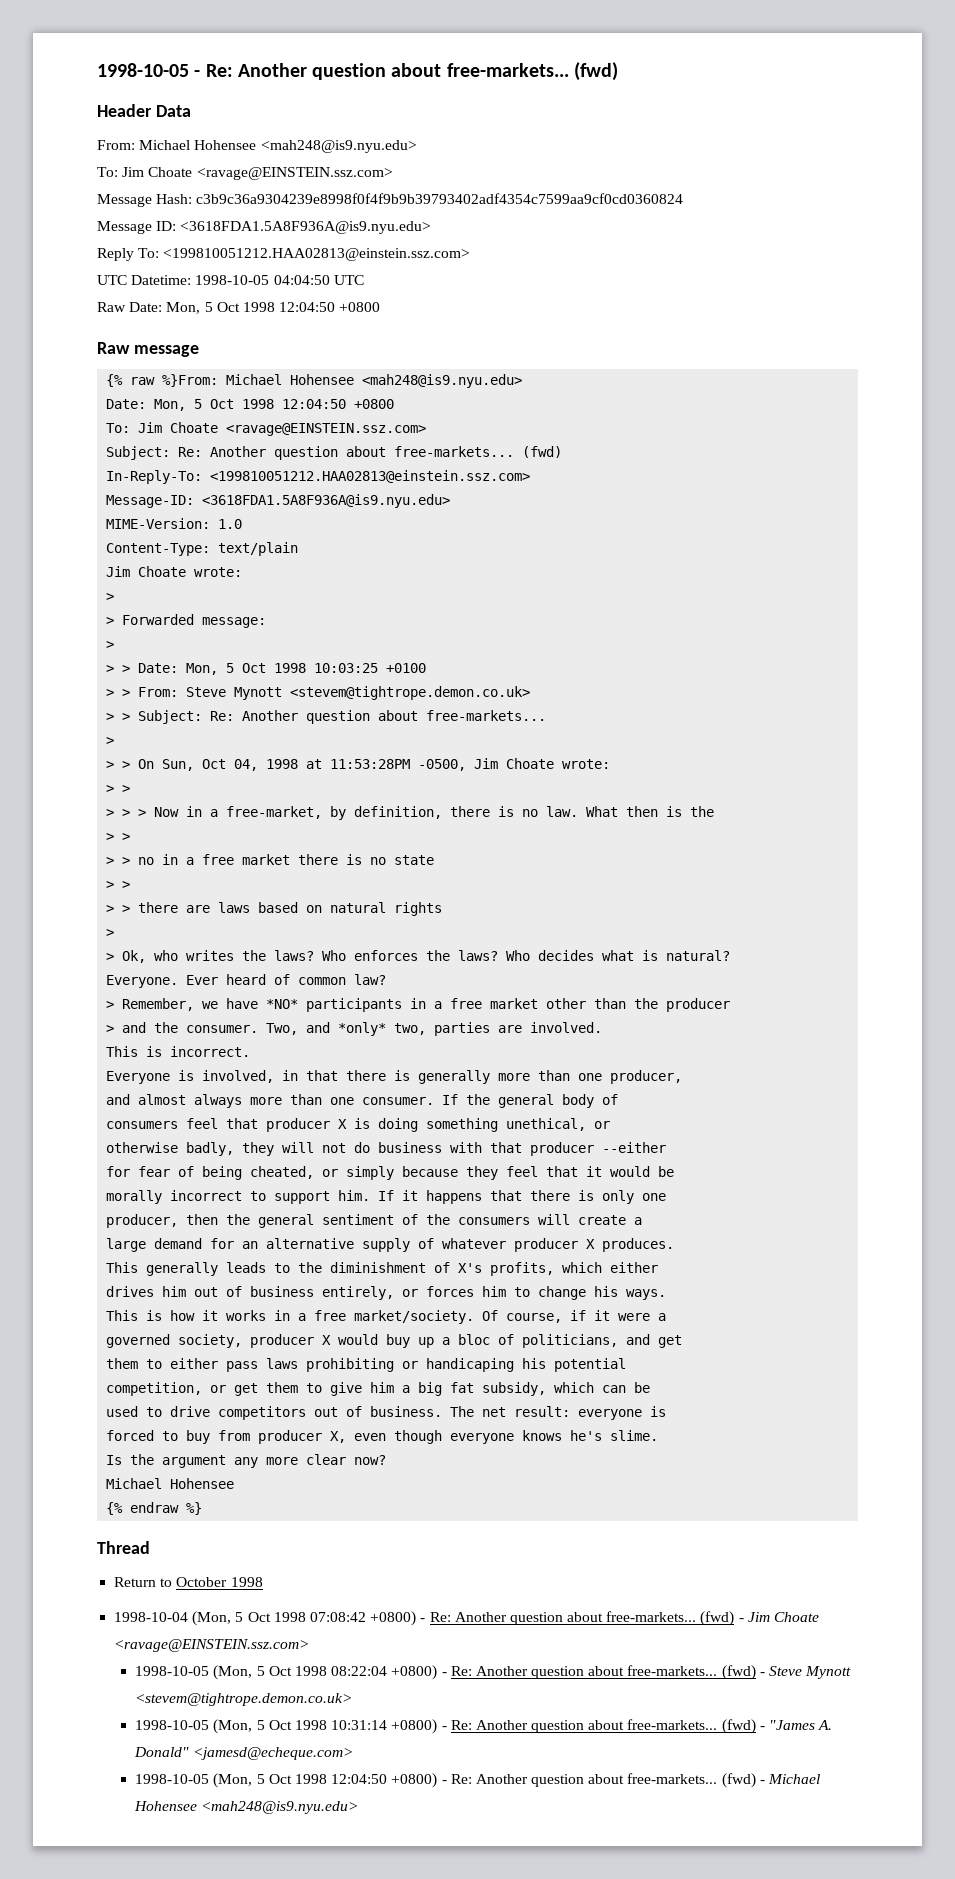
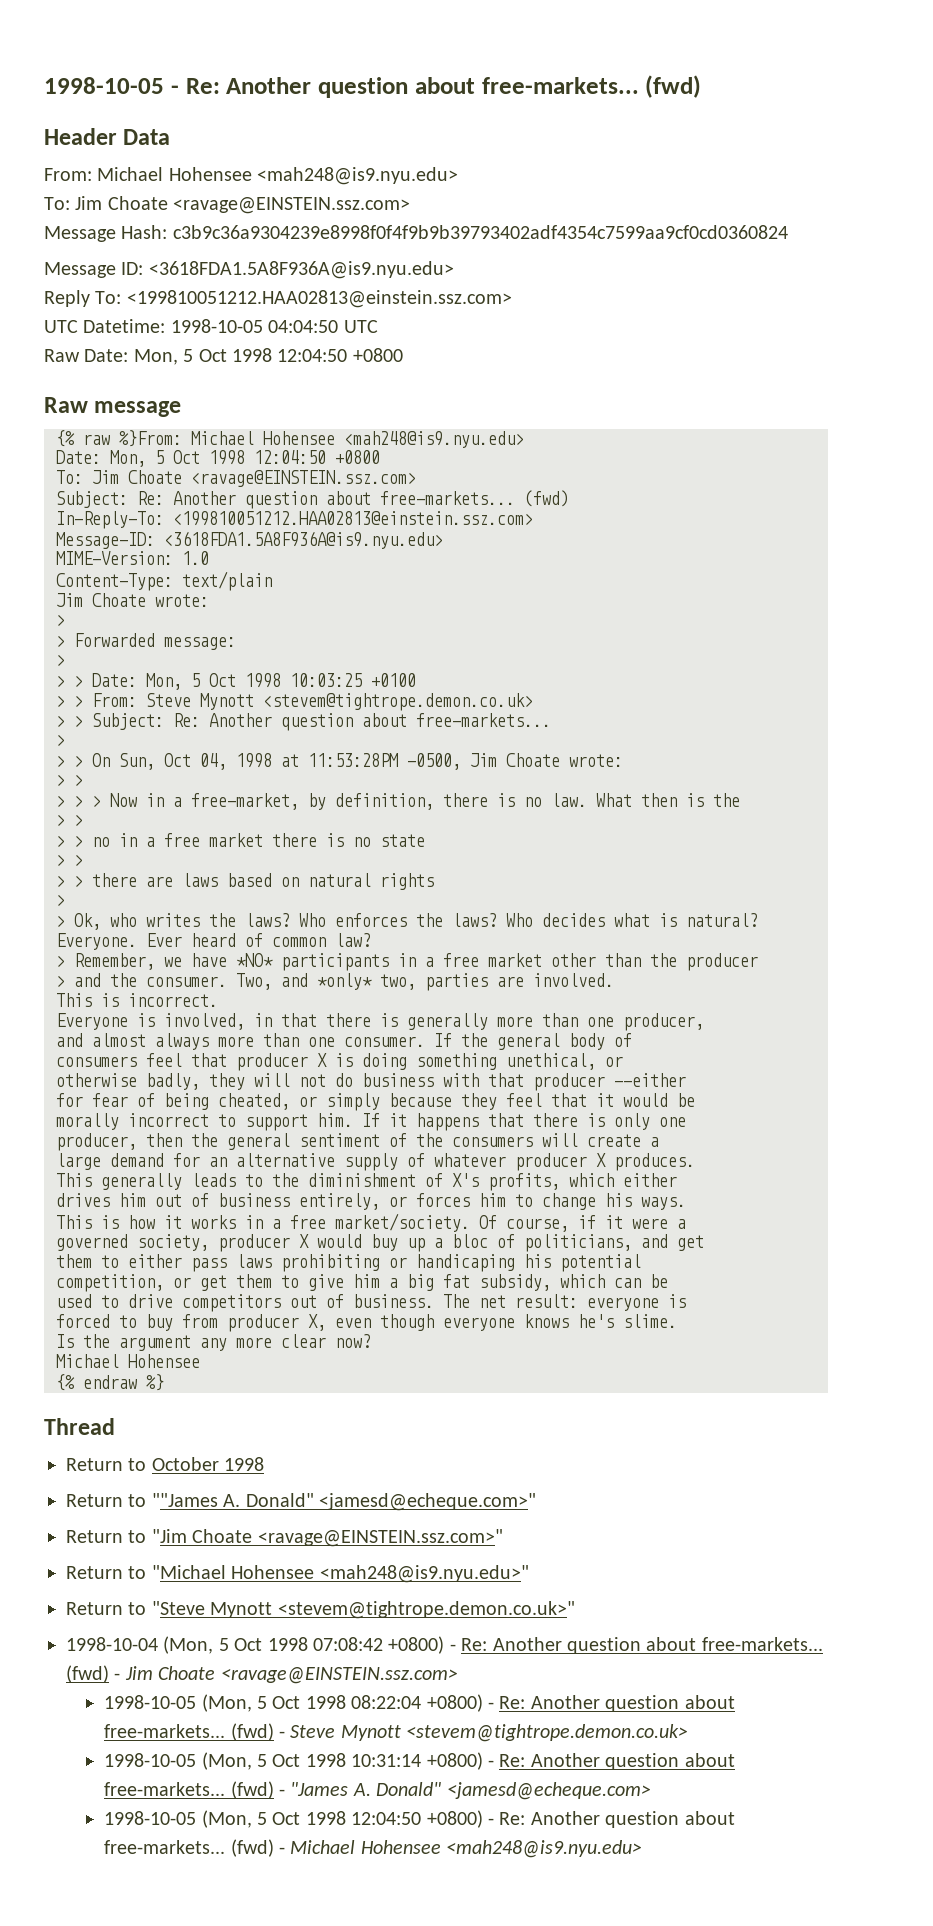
(263, 1582) none -> [66,1493,536,1511] [66,1529,503,1547] [66,1565,529,1583] [66,1601,575,1619] // Return to ""James A. Donald" <jamesd@echeque.com>" // Return to "Jim Choate <ravage@EINSTEIN.ssz.com>" // Return to "Michael Hohensee <mah248@is9.nyu.edu>" // Return to "Steve Mynott <stevem@tightrope.demon.co.uk>"

